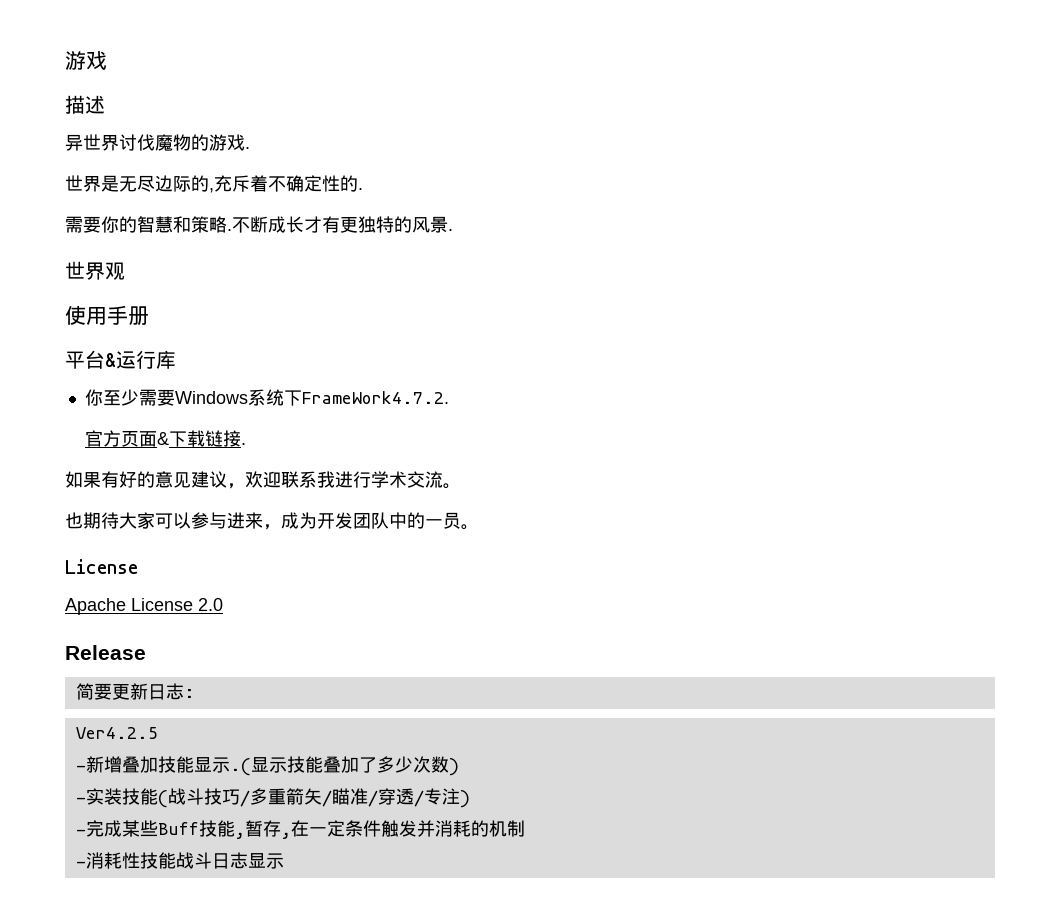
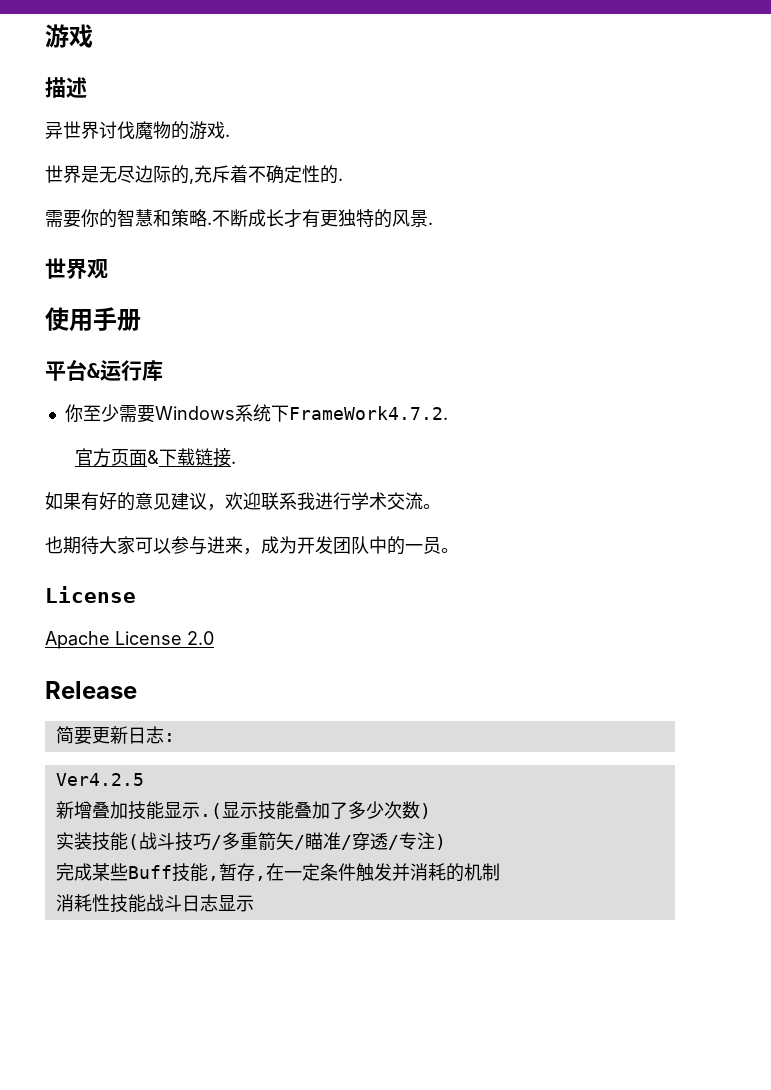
[75,765,86,771] - -> (144, 779) none
[75,797,86,803] - -> (431, 811) none
[75,829,86,835] - -> (446, 842) none
[75,861,86,867] - -> (500, 872) none

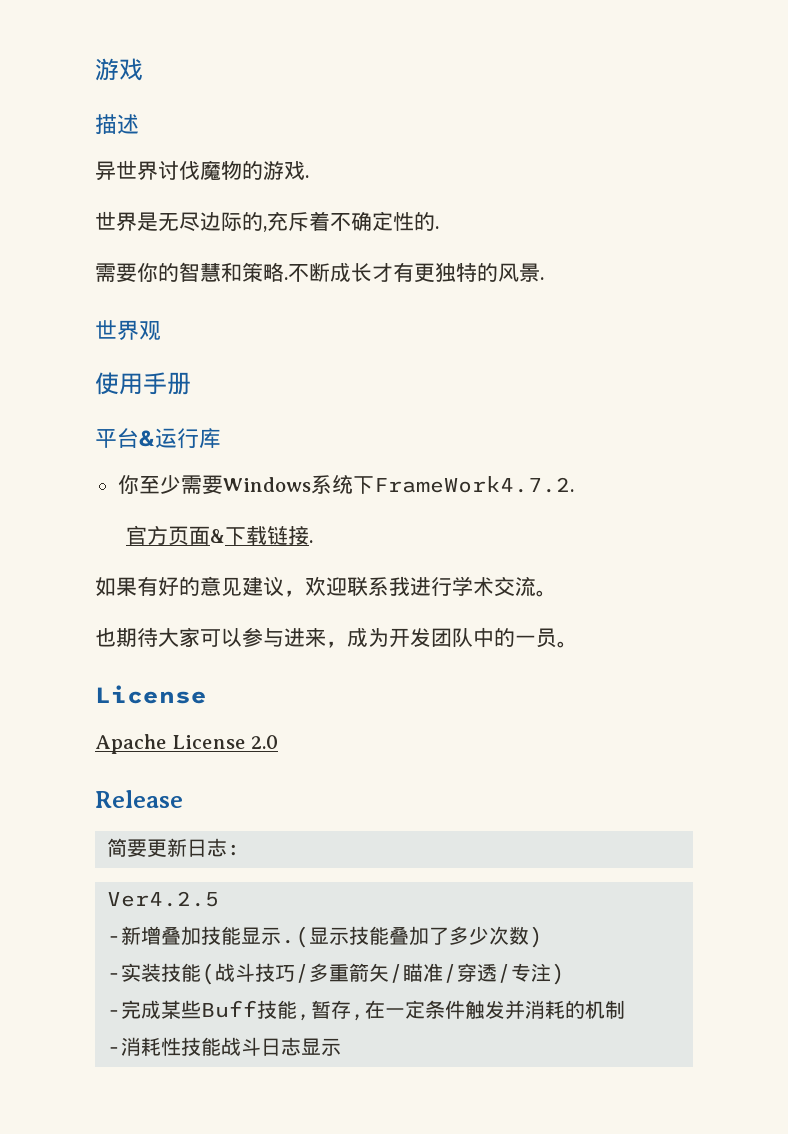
(144, 779) none -> [107,936,122,943] -
(431, 811) none -> [107,973,122,980] -
(446, 842) none -> [107,1010,122,1017] -
(500, 872) none -> [107,1047,122,1054] -

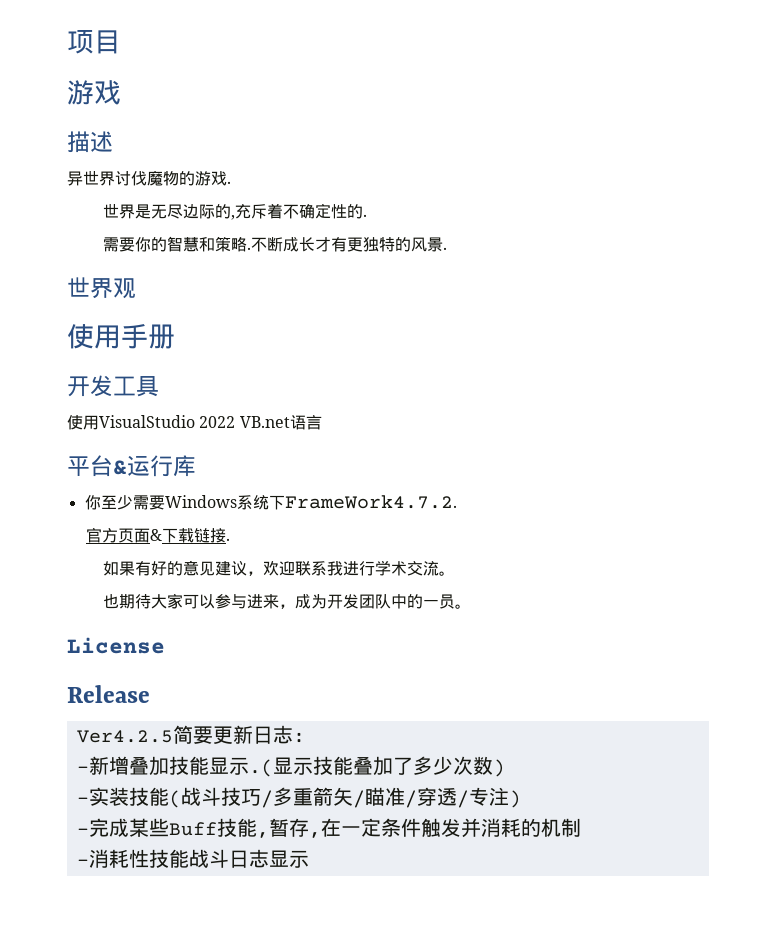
(95, 69) none -> [67,30,121,54] 项目 //
(191, 383) none -> [67,375,159,397] [67,415,322,430] // 开发工具 // 使用VisualStudio 2022 VB.net语言
[95,734,279,754] // Apache License 2.0 -> (165, 645) none
(183, 799) none -> [76,730,173,743] Ver4.2.5
[107,891,220,907] // Ver4.2.5 -> (305, 737) none

